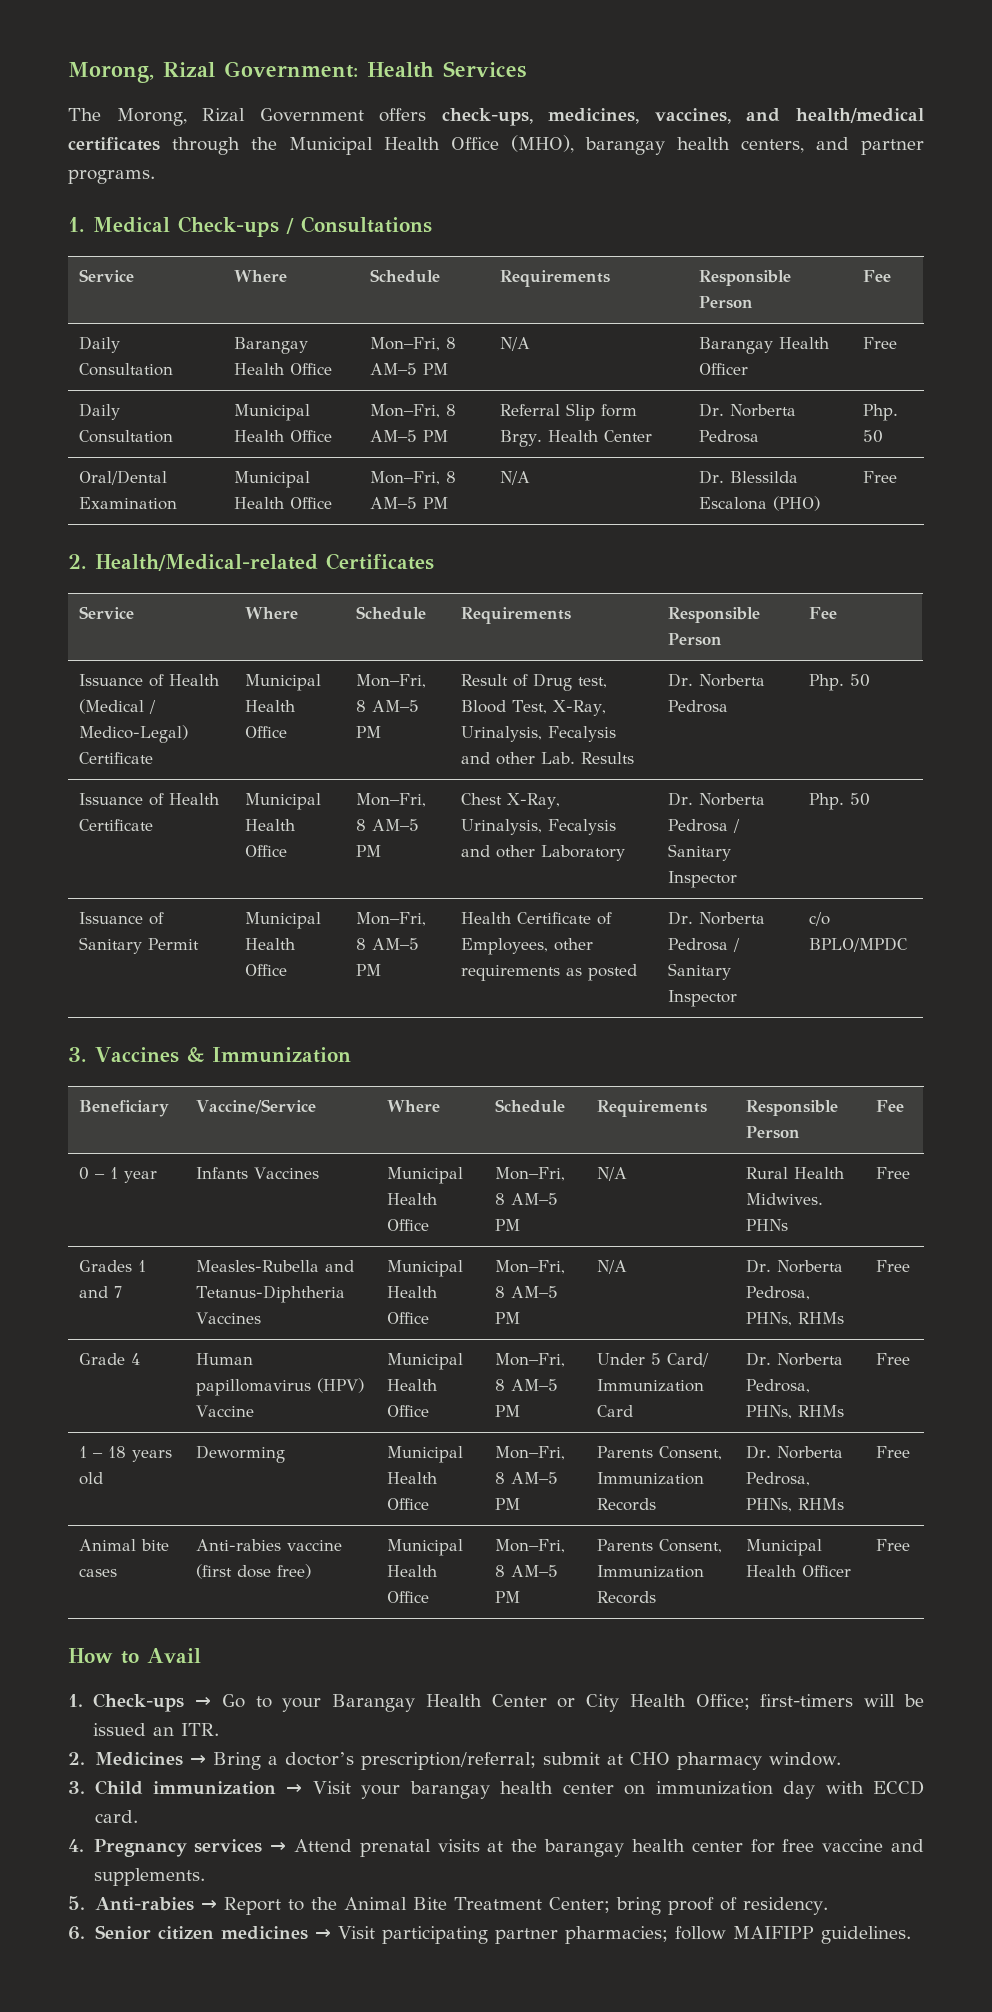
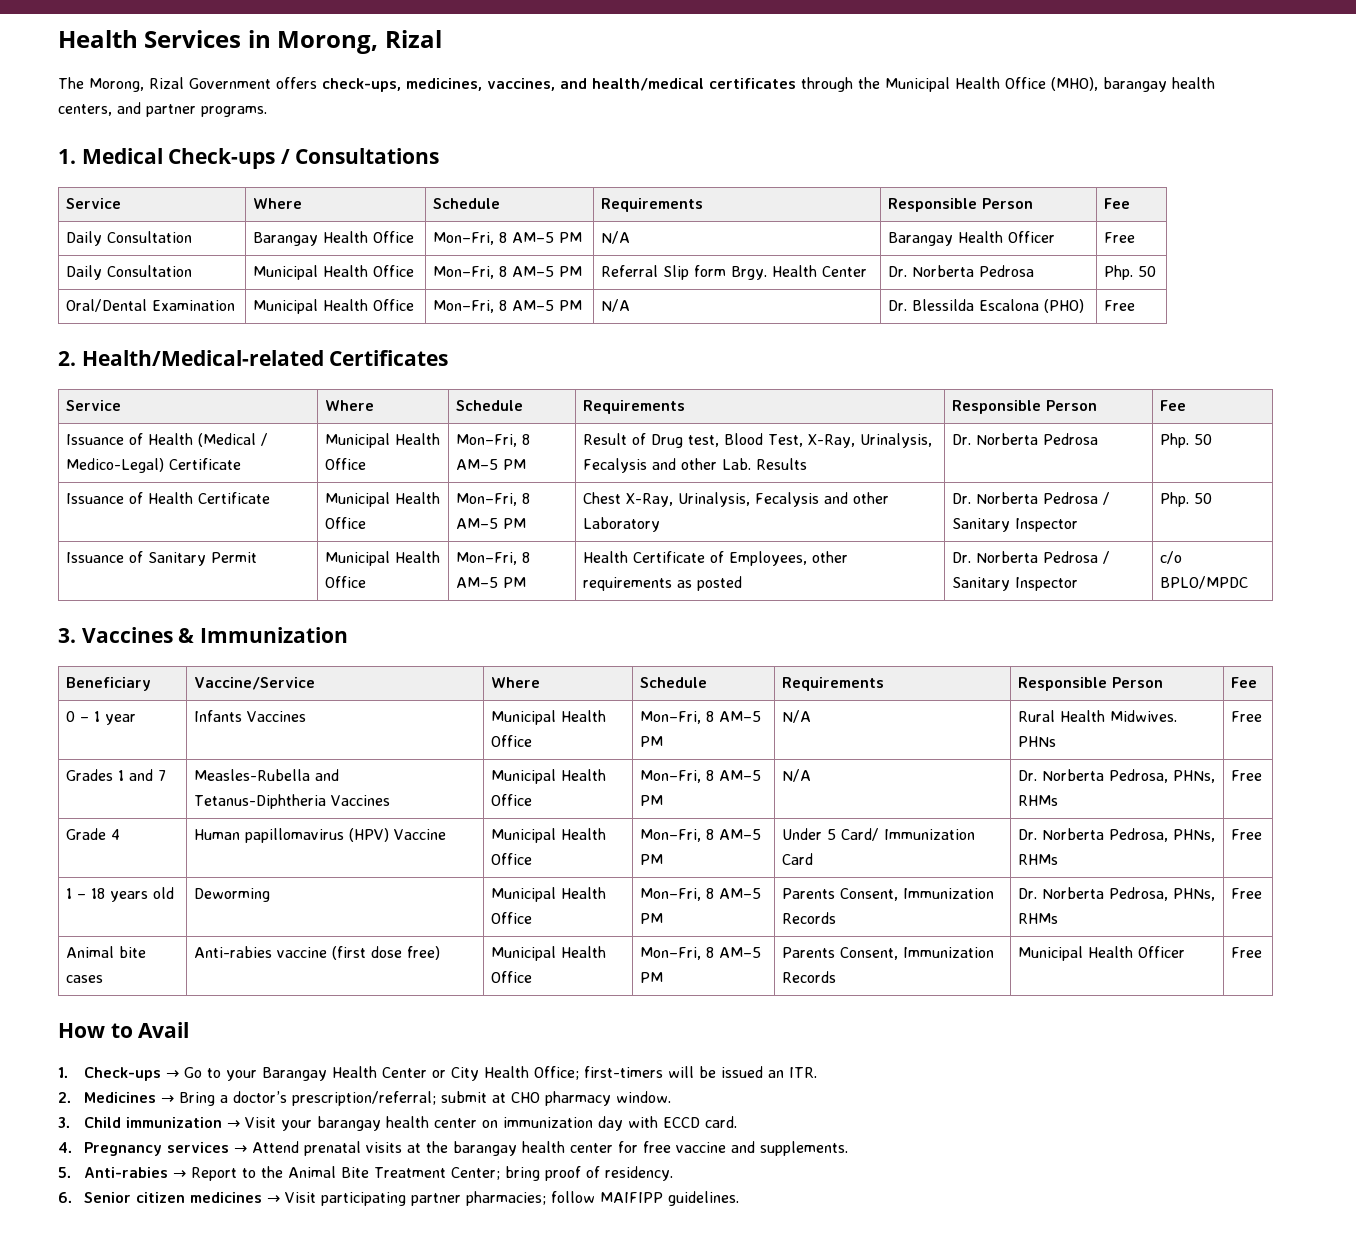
[68,61,526,83] Morong, Rizal Government: Health Services -> [58,30,442,54] Health Services in Morong, Rizal

